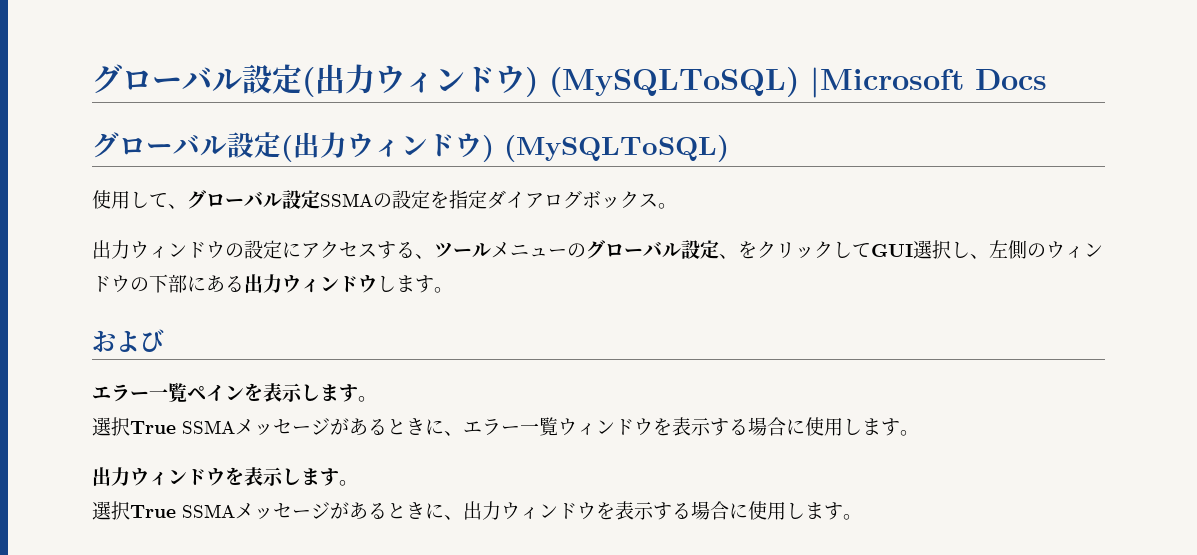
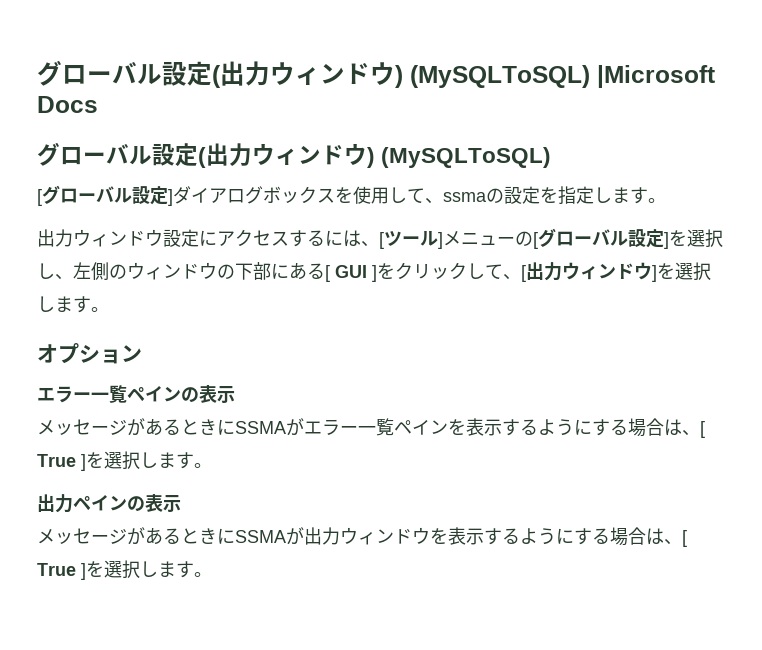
[92,190,487,209] 使用して、グローバル設定SSMAの設定を指定 -> [37,185,173,206] [グローバル設定]
[658,203,677,209] [92,240,244,259] 。 // 出力ウィンドウの -> [335,186,666,205] [37,229,163,247] を使用して、ssmaの設定を指定します。 // 出力ウィンドウ
[415,242,491,259] 、ツール -> [325,230,443,249] には、[ツール]
[586,240,913,259] グローバル設定、をクリックしてGUI -> [533,228,687,249] [グローバル設定]を
[244,274,453,293] [92,329,164,352] [92,382,377,403] [92,417,919,436] [92,467,358,486] [92,501,463,520] 出力ウィンドウします。 // および // エラー一覧ペインを表示します。 // 選択True SSMAメッセージがあるときに、エラー一覧ウィンドウを表示する場合に使用します。 // 出力ウィンドウを表示します。 // 選択True SSMAメッセージがあるときに、 -> [325,262,711,282] [37,296,109,313] [37,343,142,364] [37,385,235,403] [37,418,705,438] [37,451,212,471] [37,494,181,513] [37,527,304,545] [ GUI ]をクリックして、[出力ウィンドウ]を選択します。 // オプション // エラー一覧ペインの表示 // メッセージがあるときにSSMAがエラー一覧ペインを表示するようにする場合は、[ True ]を選択します。 // 出力ペインの表示 // メッセージがあるときにSSMAが
[691,501,786,520] 場合に使用 -> [520,527,687,547] [37,560,140,580] ようにする場合は、[ True ]を選択

